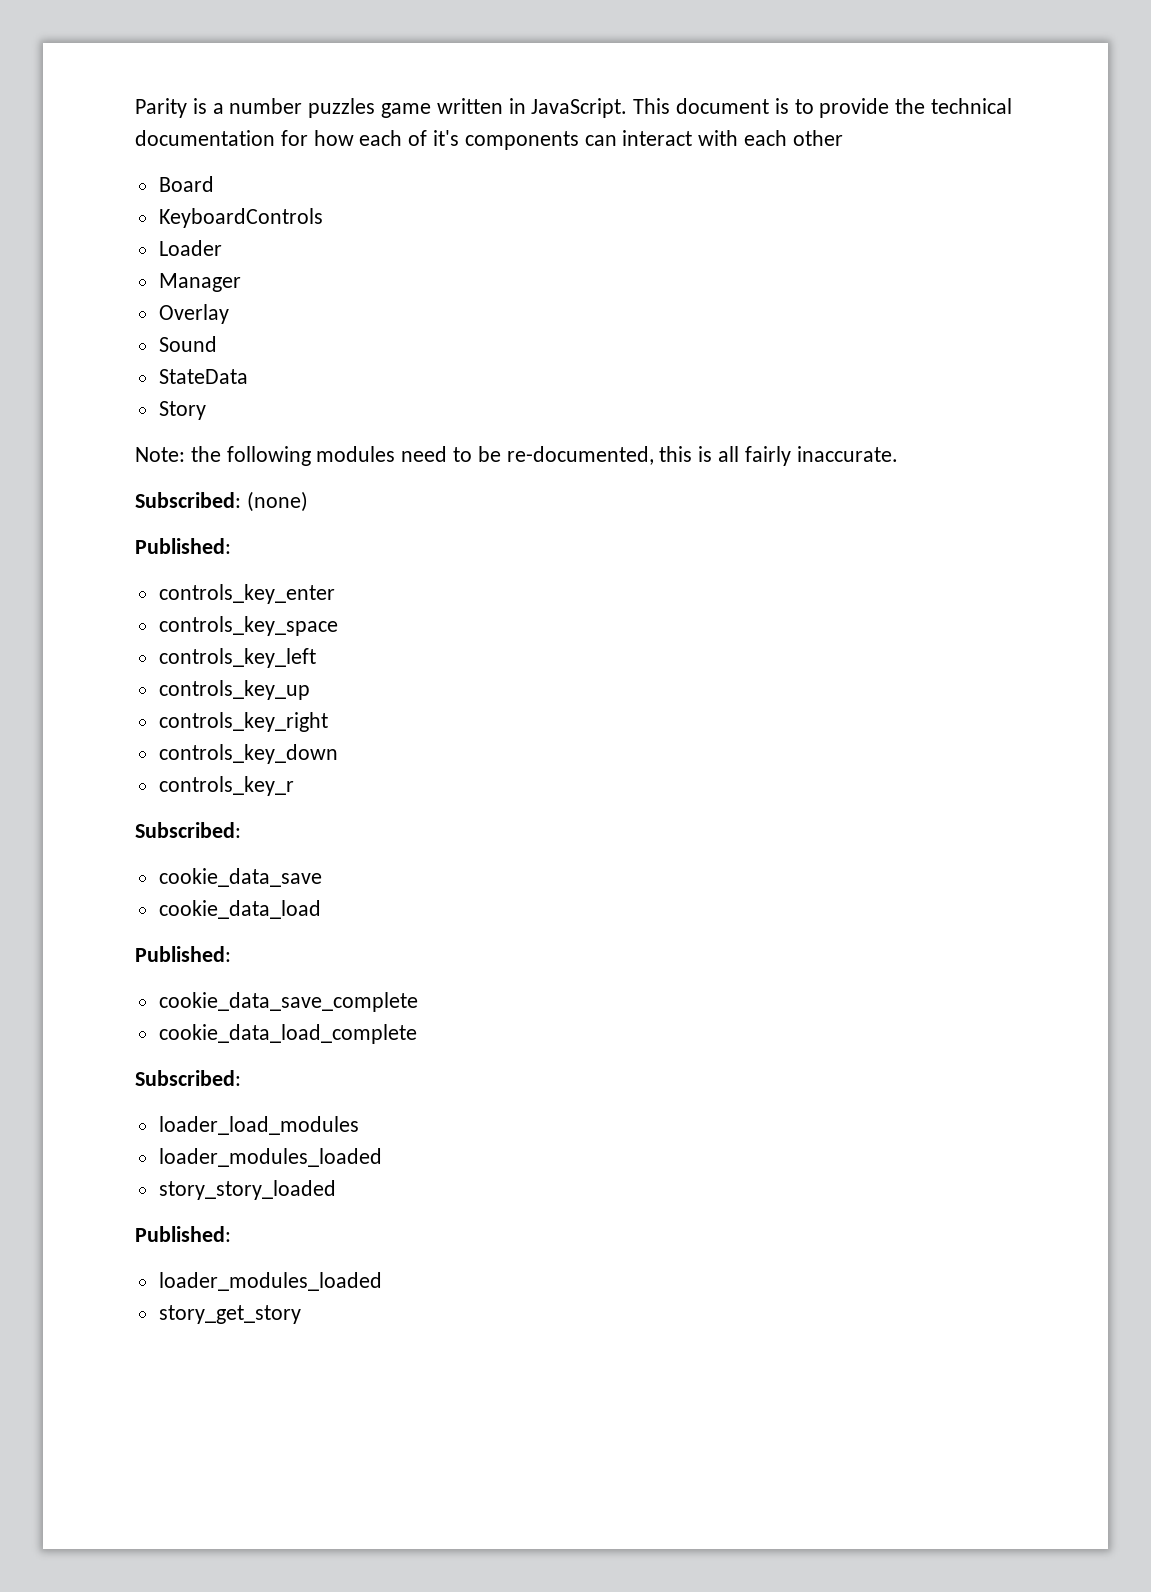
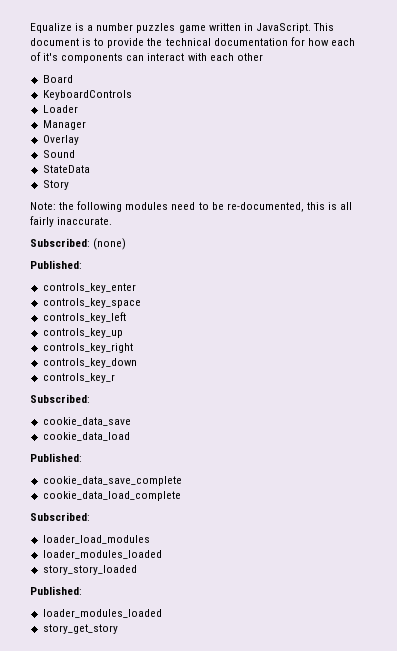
[135,98,187,118] Parity -> [30,23,72,33] Equalize

